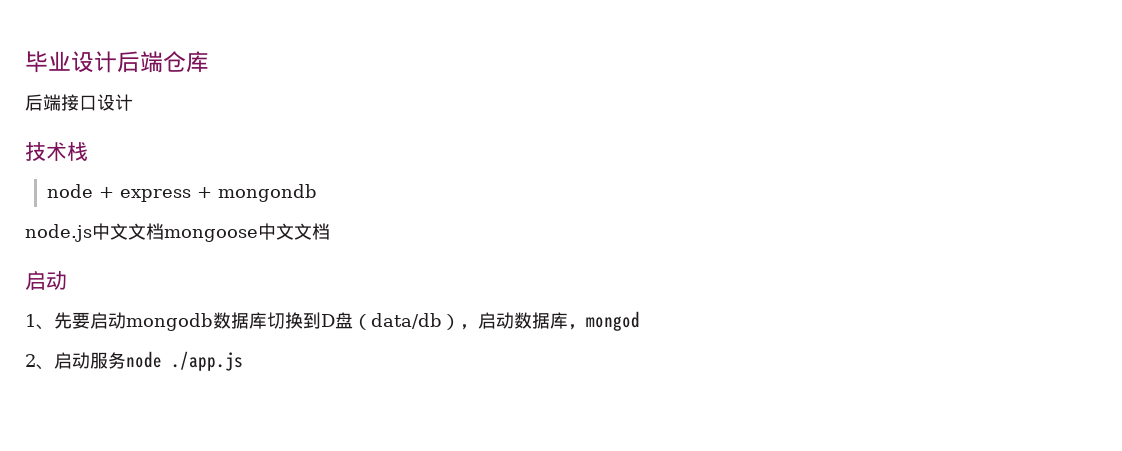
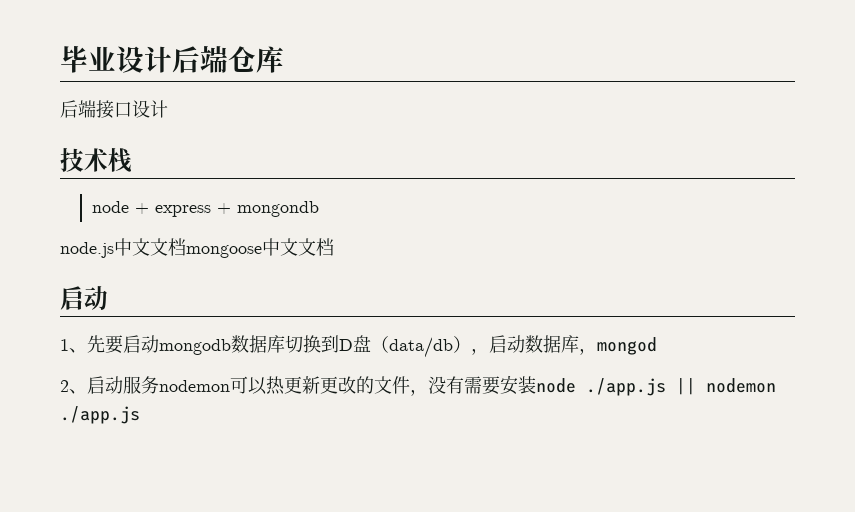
[126,351,162,368] node -> [159,375,776,396] nodemon可以热更新更改的文件，没有需要安装node ./app.js || nodemon

